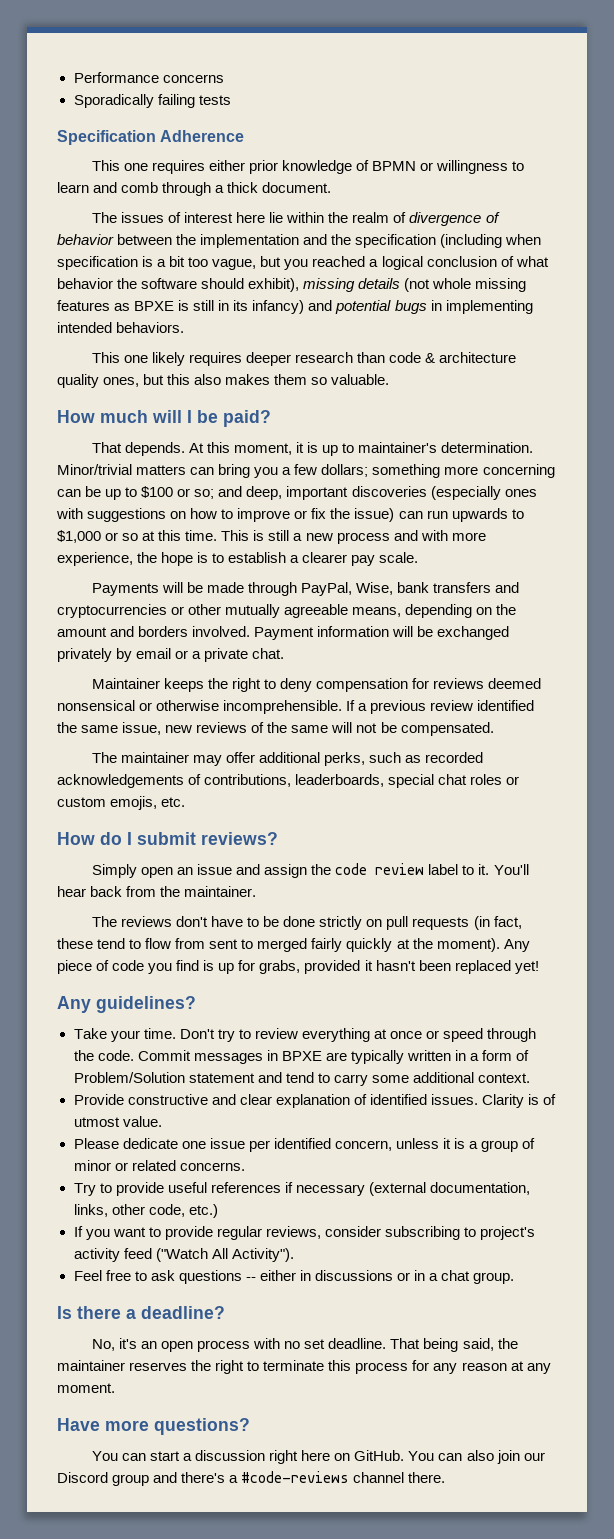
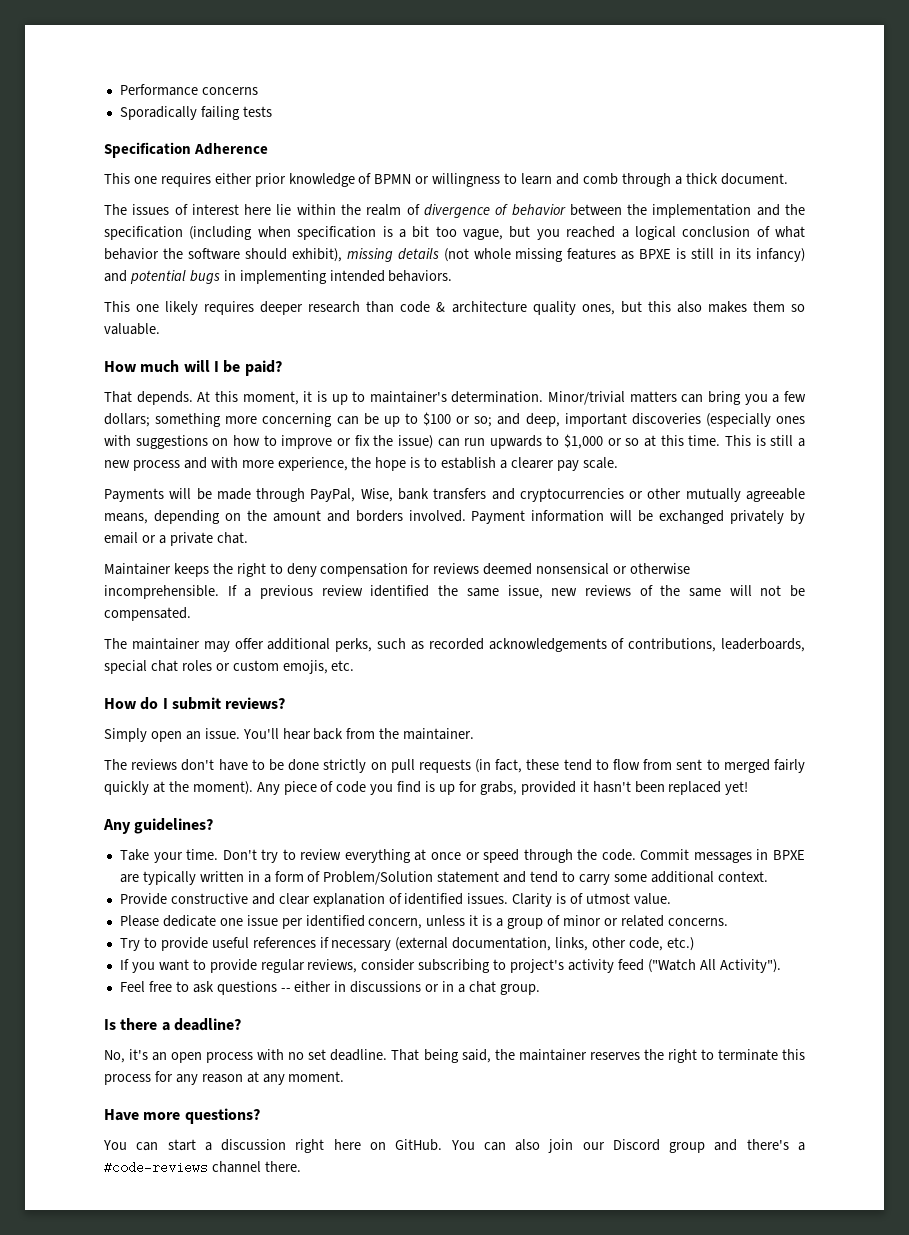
[197,863,490,878] issue and assign the code review label to it. -> [204,728,240,739] issue.

